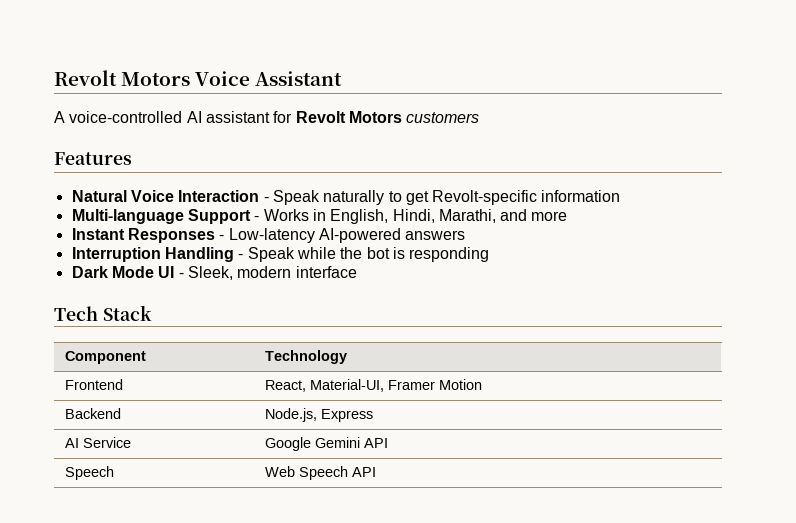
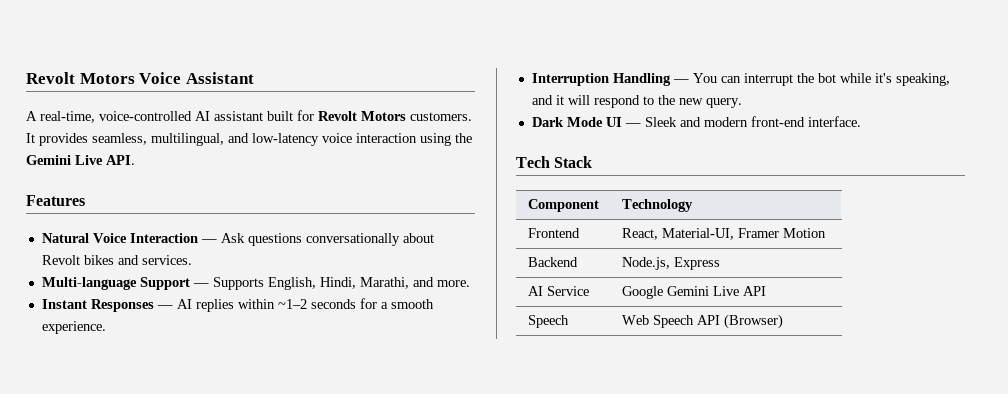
(65, 117) none -> [40,111,95,123] real-time,
(270, 117) none -> [267,111,293,121] built
[406,112,480,123] [54,152,132,165] [71,190,621,205] customers // Features // Natural Voice Interaction - Speak naturally to get Revolt-specific information -> [410,112,472,121] [26,133,472,146] [26,155,135,165] [26,195,85,206] [41,233,434,246] [41,255,192,265] customers. It provides seamless, multilingual, and low-latency voice interaction using the Gemini Live API. // Features // Natural Voice Interaction — Ask questions conversationally about Revolt bikes and services.
[254,209,326,221] - Works in -> [192,277,264,290] — Supports
[531,211,568,221] more -> [436,280,470,287] more.
[219,228,466,243] [71,247,490,262] [71,266,357,280] - Low-latency AI-powered answers // Interruption Handling - Speak while the bot is responding // Dark Mode UI - Sleek, modern interface -> [156,298,434,312] [41,321,106,334] [531,73,950,86] [531,95,742,108] [531,116,861,127] — AI replies within ~1–2 seconds for a smooth experience. // Interruption Handling — You can interrupt the bot while it's speaking, and it will respond to the new query. // Dark Mode UI — Sleek and modern front-end interface.
(361, 442) none -> [712,286,739,296] Live
(377, 472) none -> [723,314,783,329] (Browser)

